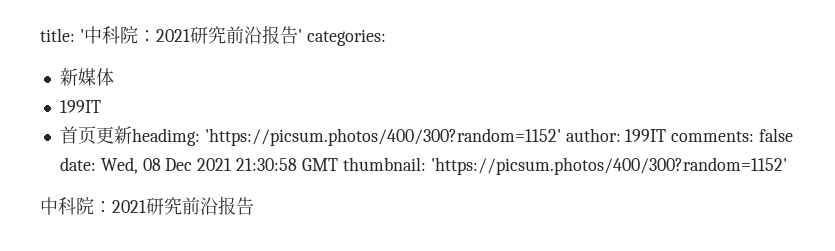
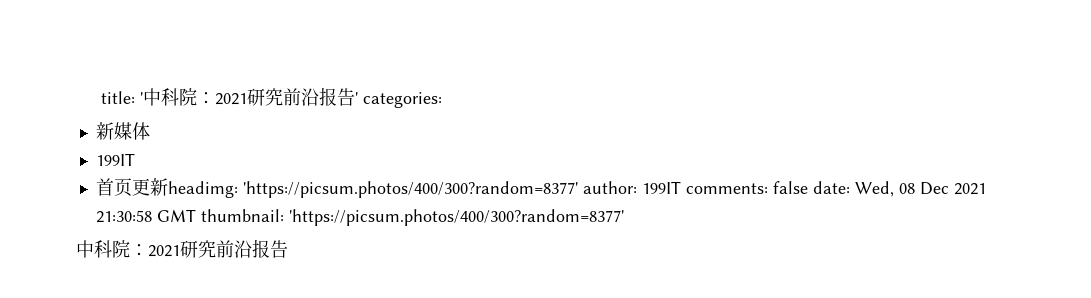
[204,128,561,146] 'https://picsum.photos/400/300?random=1152' -> [242,181,578,198] 'https://picsum.photos/400/300?random=8377'
[430,157,787,175] 'https://picsum.photos/400/300?random=1152' -> [288,209,624,226] 'https://picsum.photos/400/300?random=8377'

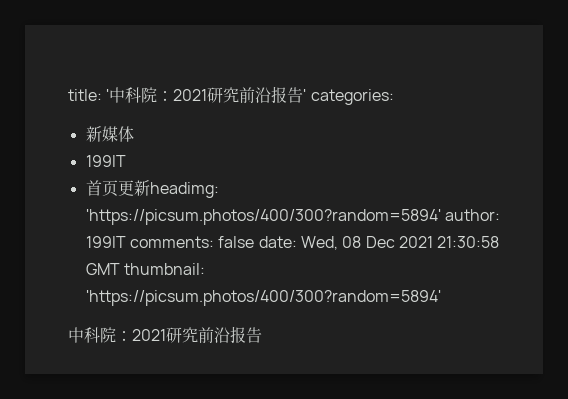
[242,181,578,198] 'https://picsum.photos/400/300?random=8377' -> [85,209,441,225] 'https://picsum.photos/400/300?random=5894'
[288,209,624,226] 'https://picsum.photos/400/300?random=8377' -> [85,290,441,306] 'https://picsum.photos/400/300?random=5894'

